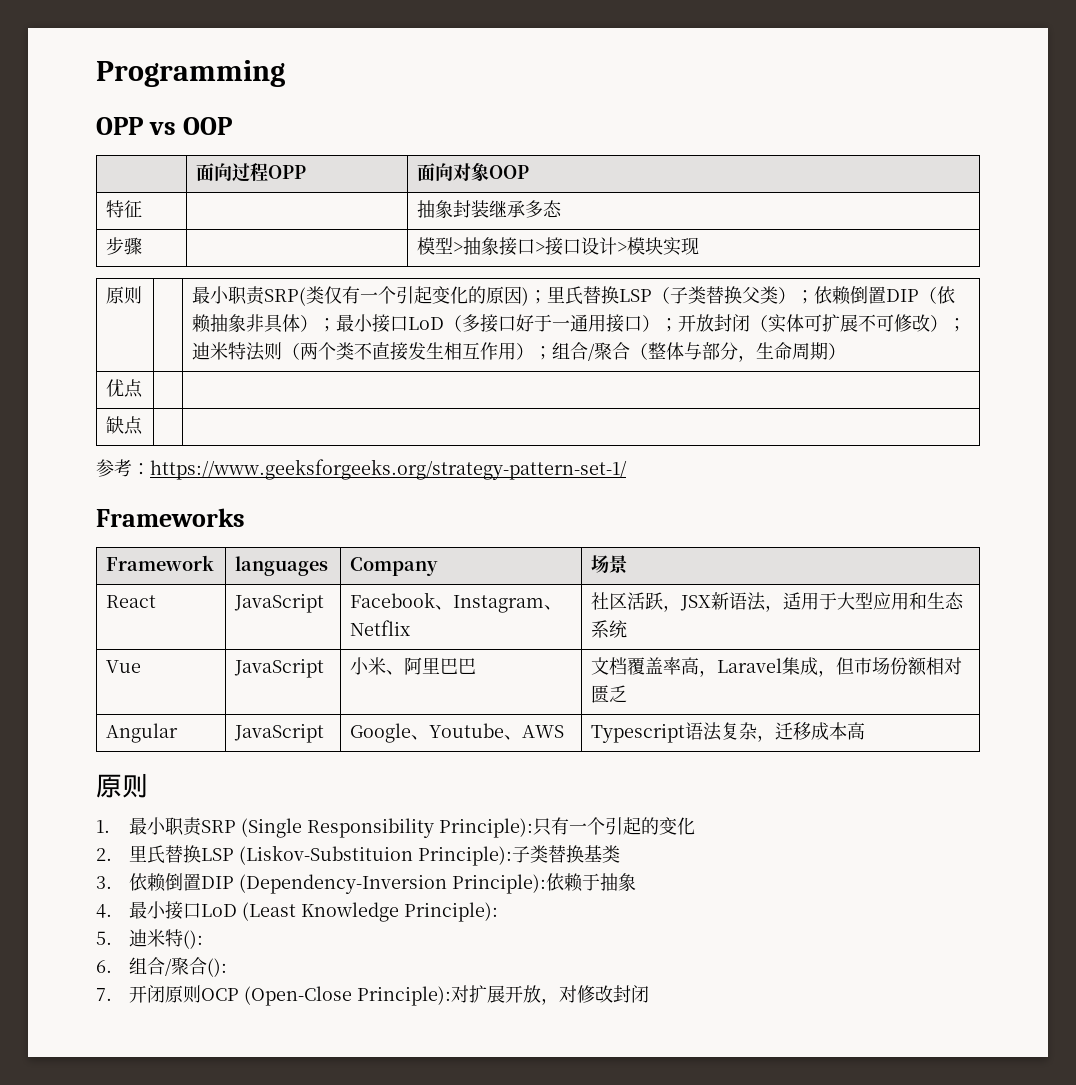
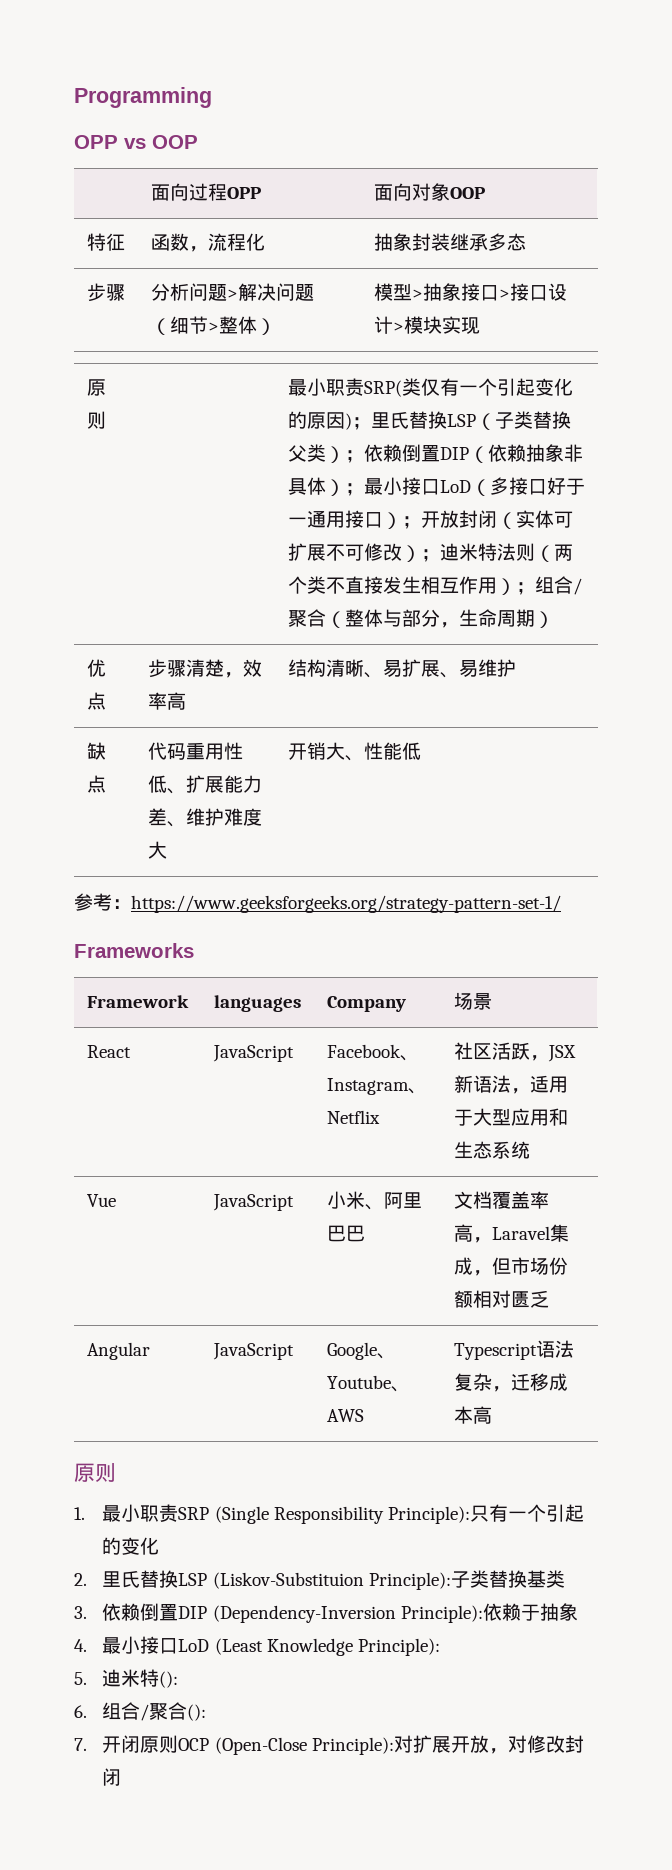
(143, 209) none -> [150,233,265,252] 函数，流程化
(143, 246) none -> [150,283,314,301] [150,316,276,335] 分析问题>解决问题（细节>整体）
[106,416,144,435] | // 缺点 | | -> [147,659,262,678] [147,692,186,710] [287,659,516,678] [86,742,106,760] [86,775,106,793] [147,742,243,760] [147,775,262,794] [147,808,262,827] [147,841,167,859] [287,742,421,761] 步骤清楚，效率高 | 结构清晰、易扩展、易维护 // 缺点 | 代码重用性低、扩展能力差、维护难度大 | 开销大、性能低

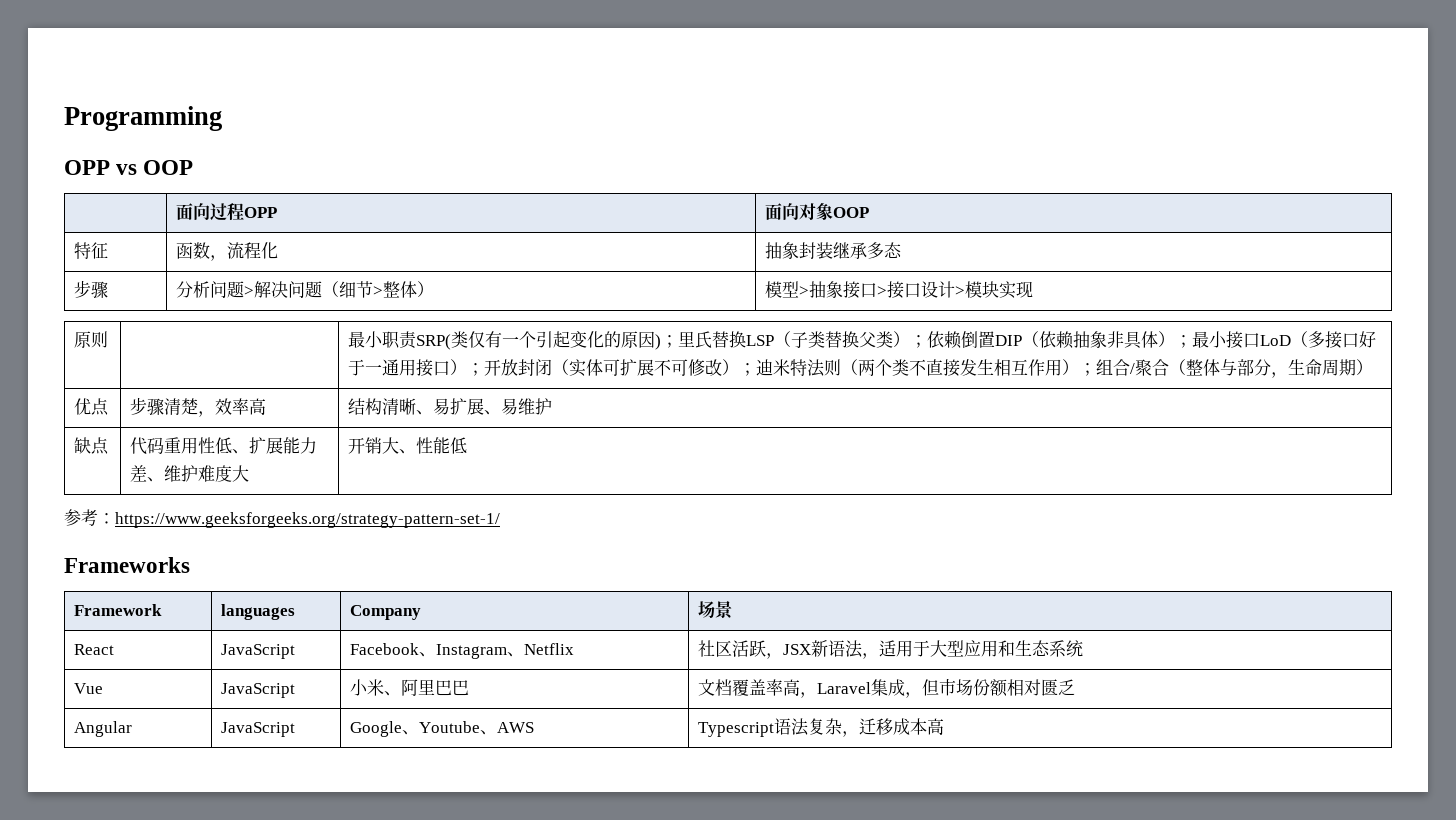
[74,1463,116,1482] [74,1504,584,1524] [102,1537,160,1555] [74,1570,565,1590] [74,1603,578,1623] [74,1636,440,1656] [74,1669,179,1688] [74,1702,207,1721] [74,1735,584,1755] [102,1768,122,1786] // 原则 // 1.最小职责SRP (Single Responsibility Principle):只有一个引起的变化 // 2.里氏替换LSP (Liskov-Substituion Principle):子类替换基类 // 3.依赖倒置DIP (Dependency-Inversion Principle):依赖于抽象 // 4.最小接口LoD (Least Knowledge Principle): // 5.迪米特(): // 6.组合/聚合(): // 7.开闭原则OCP (Open-Close Principle):对扩展开放，对修改封闭 -> (945, 726) none

